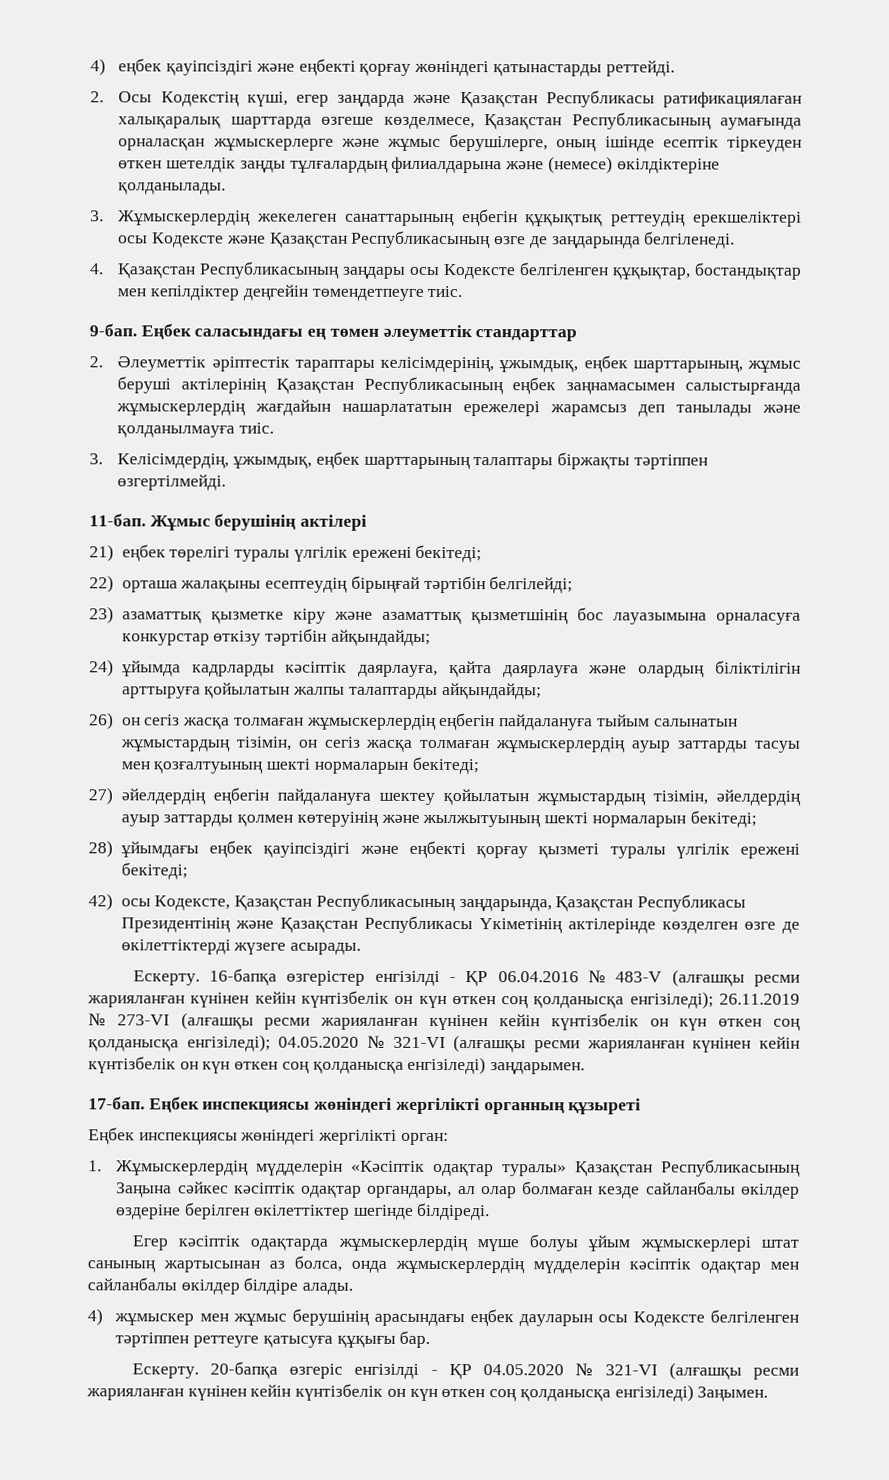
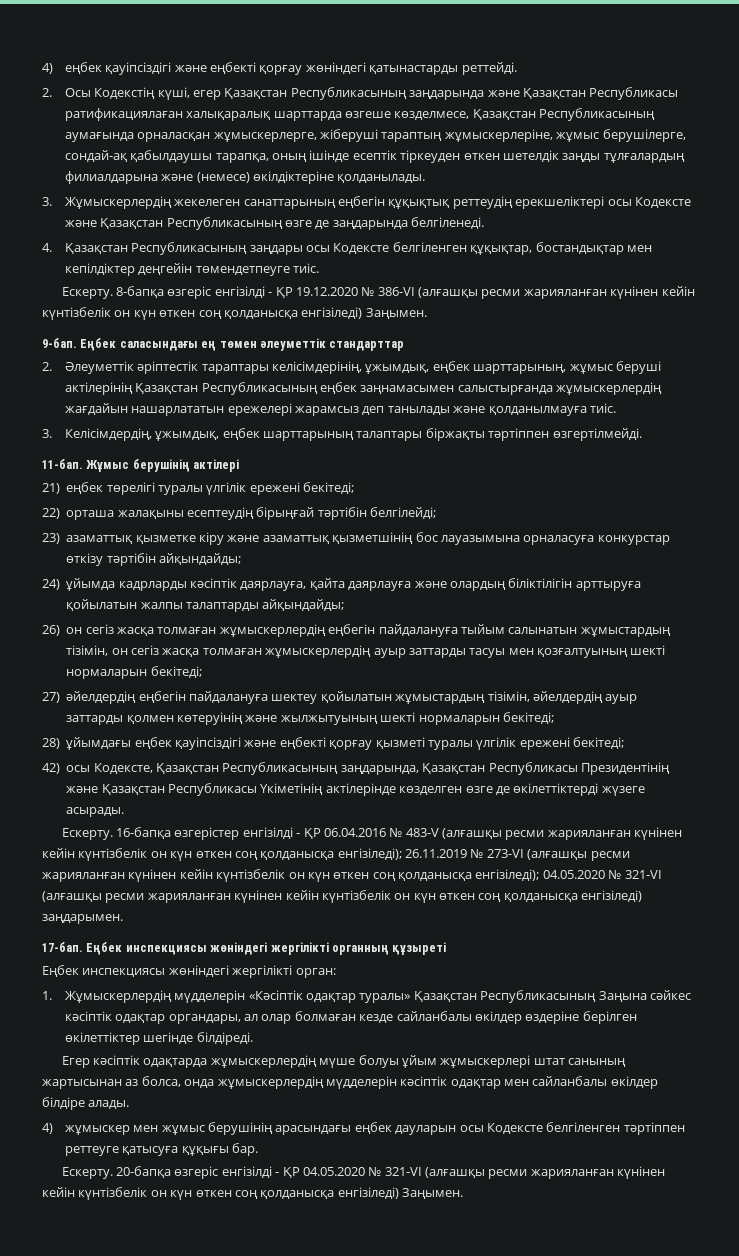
[337,94,406,107] заңдарда -> [224,87,485,100] Қазақстан Республикасының заңдарында
[212,134,549,152] жұмыскерлерге және жұмыс берушілерге, -> [213,129,686,142] [64,150,269,163] жұмыскерлерге, жіберуші тараптың жұмыскерлеріне, жұмыс берушілерге, сондай-ақ қабылдаушы тарапқа,
(463, 291) none -> [61,286,695,299] [42,307,427,320] // Ескерту. 8-бапқа өзгеріс енгізілді - ҚР 19.12.2020 № 386-VI (алғашқы ресми жарияланған күнінен кейін күнтізбелік он күн өткен соң қолданысқа енгізіледі) Заңымен.

